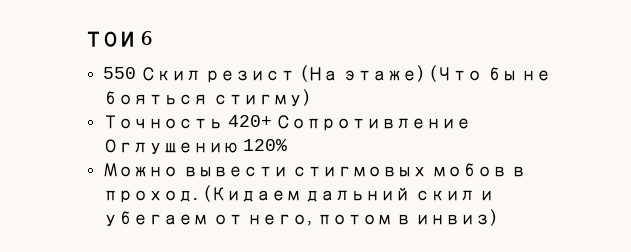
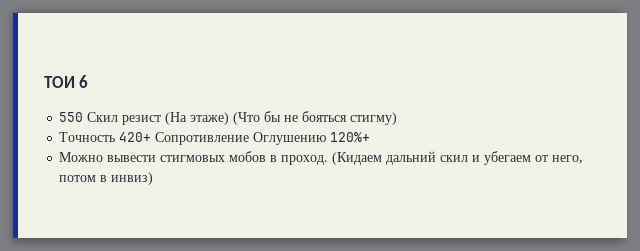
[242,139,287,151] 120% -> [330,132,371,142] 120%+

